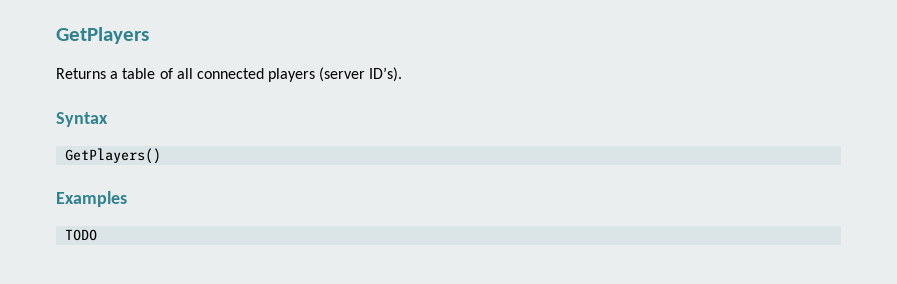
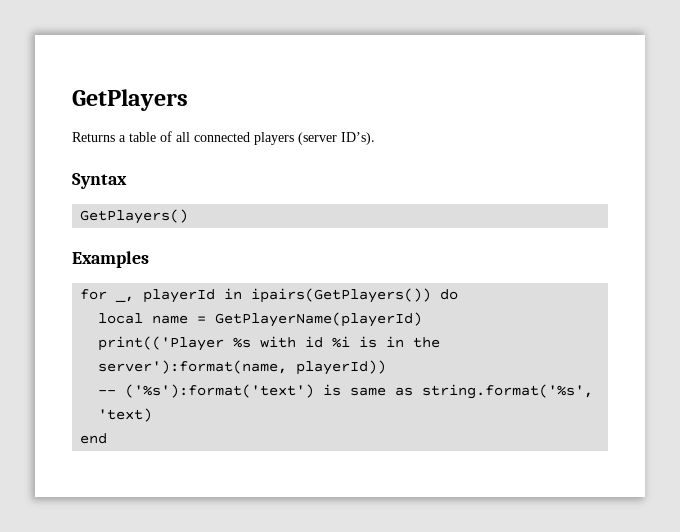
[65,229,98,241] TODO -> [80,288,459,303] [98,312,423,327] [98,336,441,351] [98,360,387,375] [98,384,594,399] [98,408,153,422] [80,433,108,444] for _, playerId in ipairs(GetPlayers()) do // local name = GetPlayerName(playerId) // print(('Player %s with id %i is in the server'):format(name, playerId)) // -- ('%s'):format('text') is same as string.format('%s', 'text) // end

